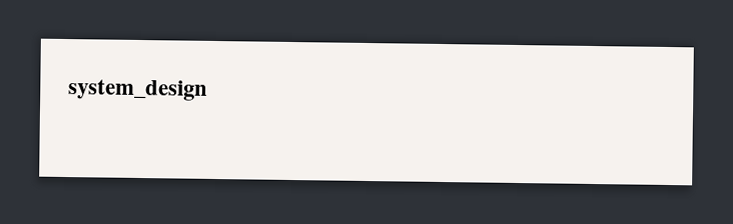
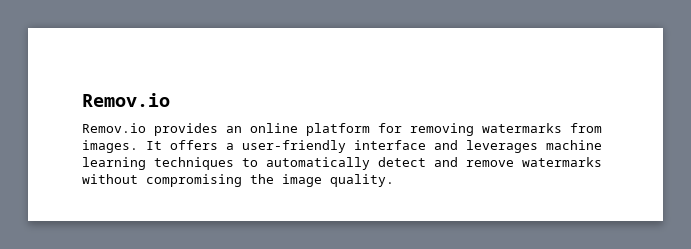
[68,79,208,101] system_design -> [82,93,170,107] [82,123,602,136] [82,140,602,153] [82,157,602,170] [82,174,394,187] Remov.io // Remov.io provides an online platform for removing watermarks from images. It offers a user-friendly interface and leverages machine learning techniques to automatically detect and remove watermarks without compromising the image quality.

